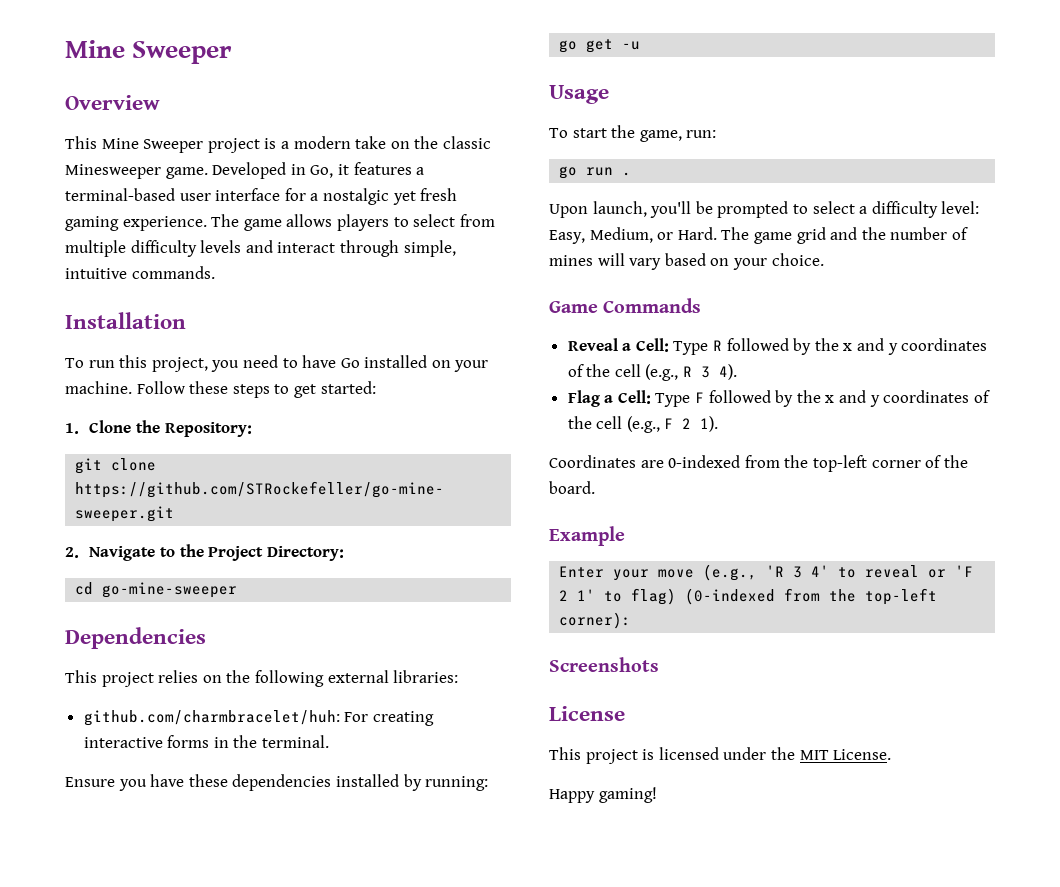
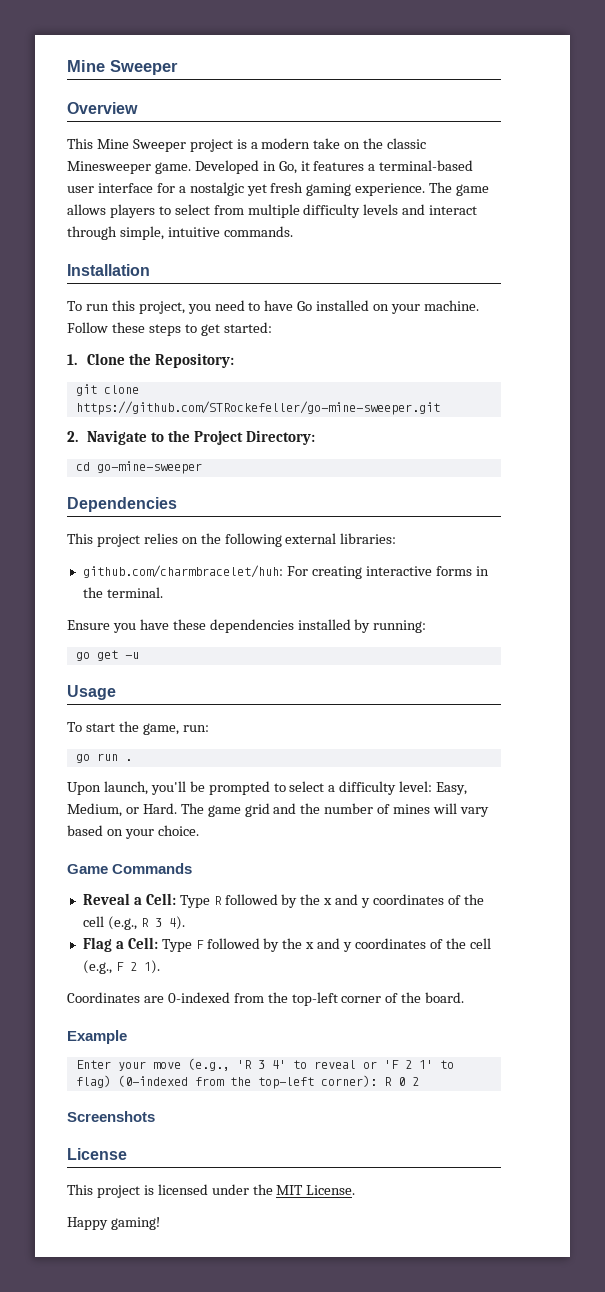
(632, 620) none -> [383,1077,419,1086] R 0 2

